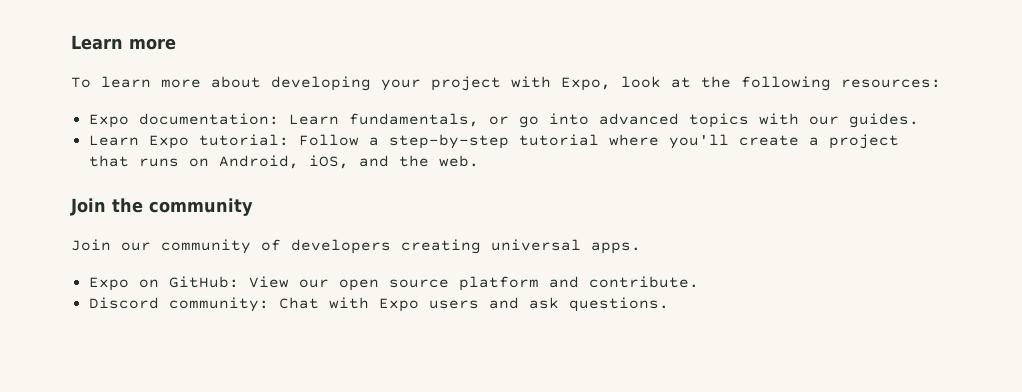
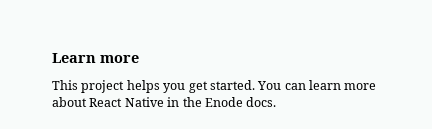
[71,76,941,91] [88,113,919,128] [88,134,899,149] [88,155,479,169] [70,198,253,216] [71,239,641,254] [88,276,699,291] [88,297,669,312] To learn more about developing your project with Expo, look at the following resources: // Expo documentation: Learn fundamentals, or go into advanced topics with our guides. // Learn Expo tutorial: Follow a step-by-step tutorial where you'll create a project that runs on Android, iOS, and the web. // Join the community // Join our community of developers creating universal apps. // Expo on GitHub: View our open source platform and contribute. // Discord community: Chat with Expo users and ask questions. -> [52,80,377,93] [52,97,277,107] This project helps you get started. You can learn more about React Native in the Enode docs.

